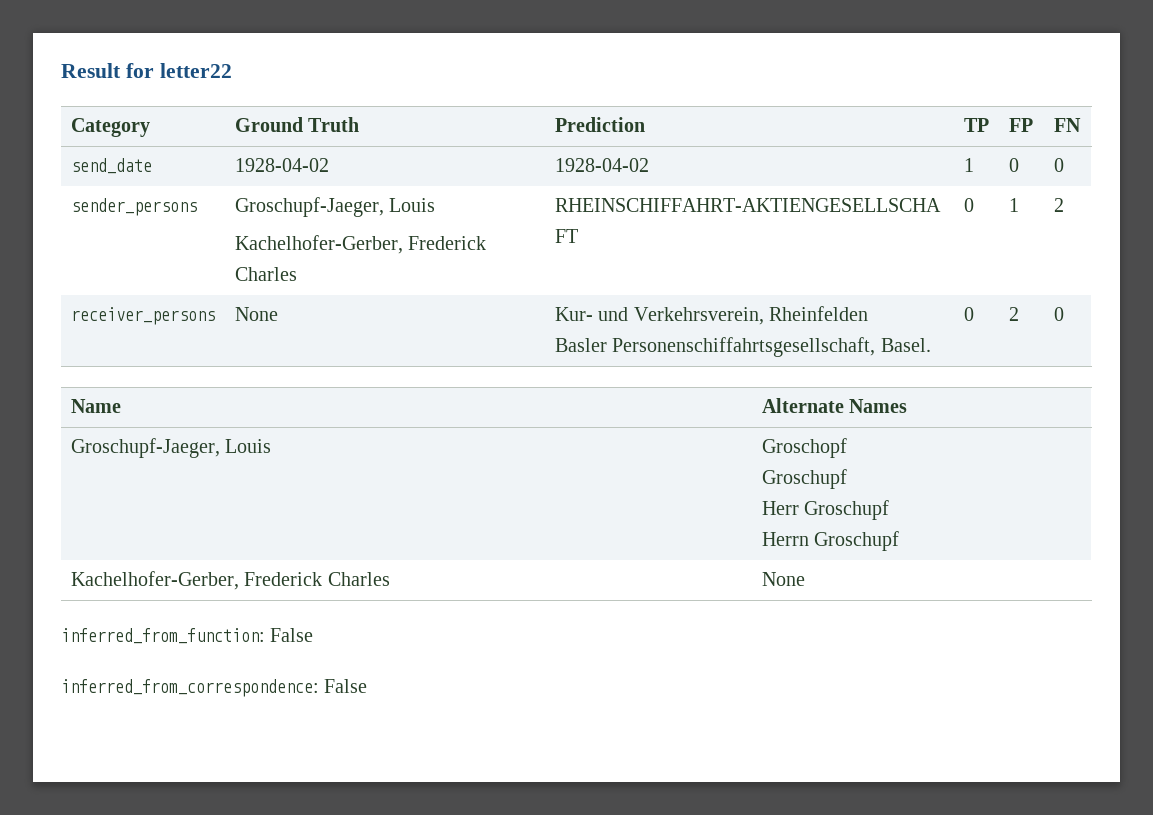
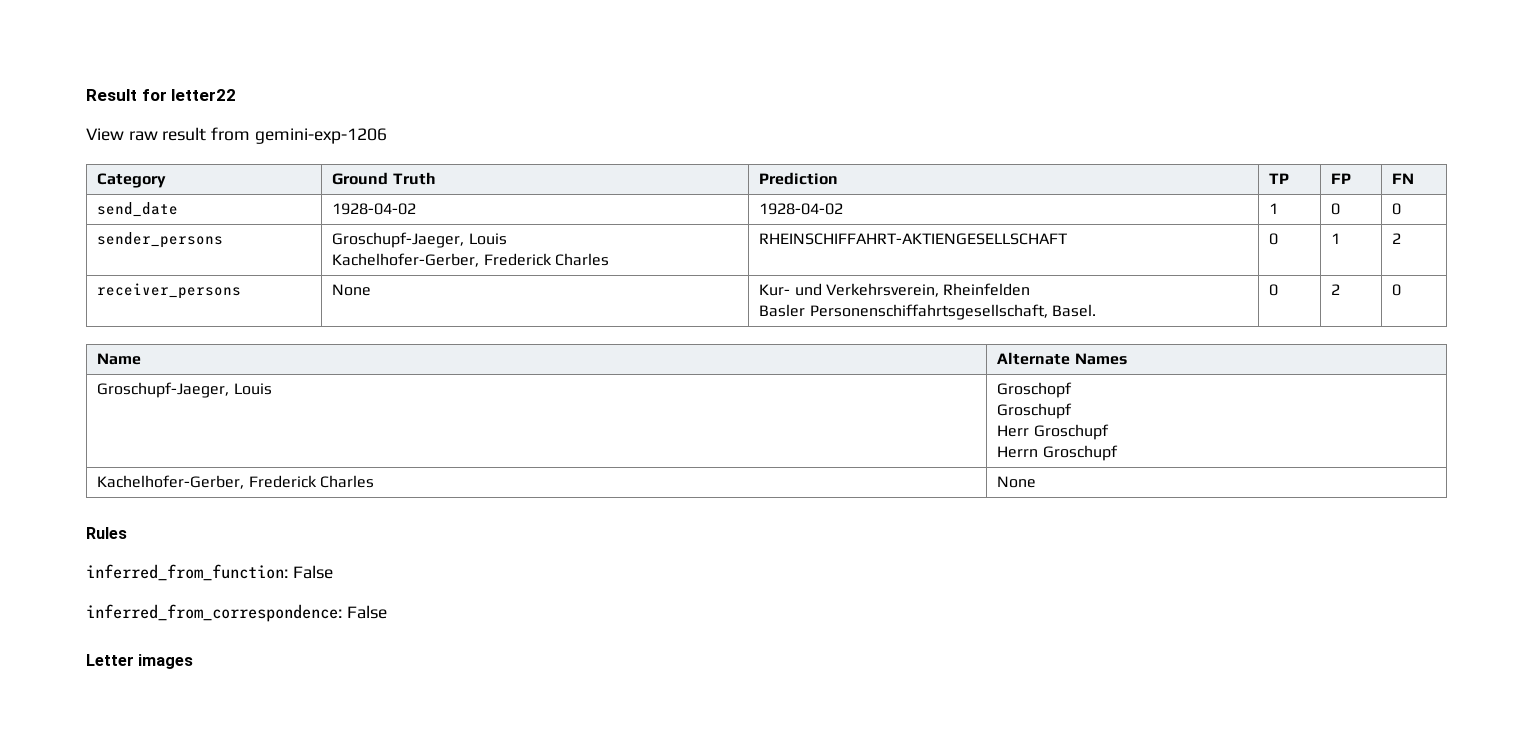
(232, 70) none -> [86,127,387,144] // View raw result from gemini-exp-1206
(805, 579) none -> [86,527,127,539] // Rules
(368, 686) none -> [86,654,194,669] // Letter images

